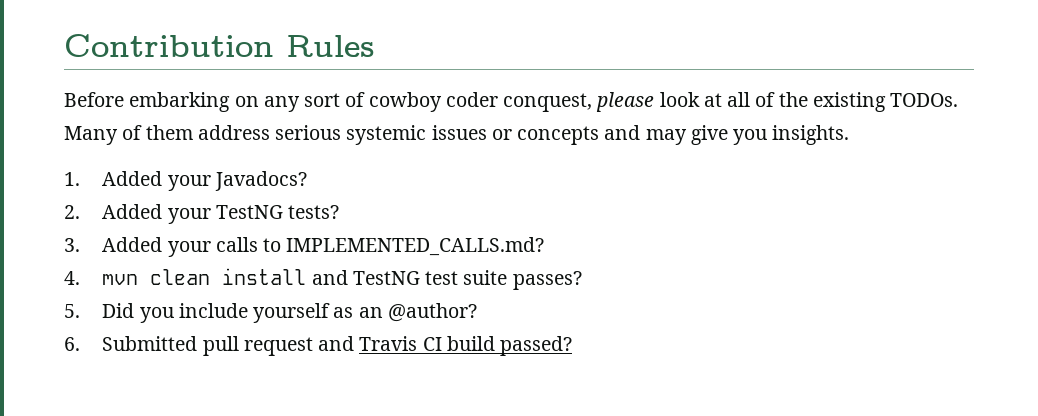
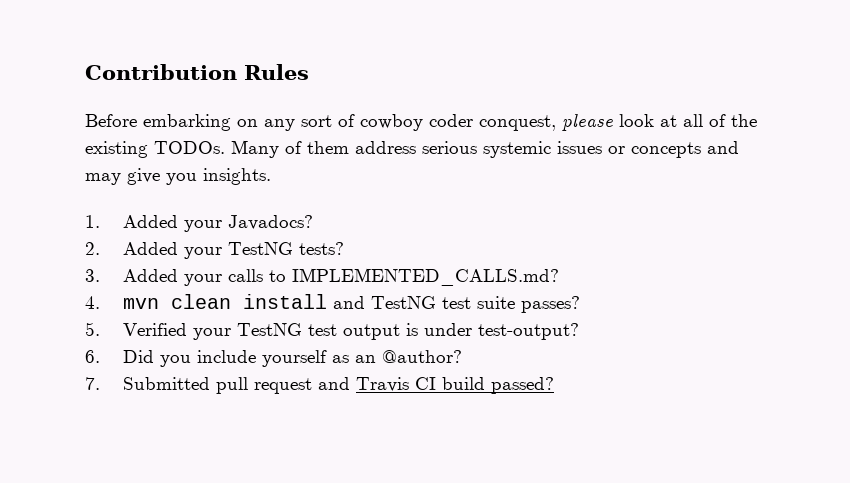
(80, 311) none -> [122,323,579,340] [85,350,100,363] Verified your TestNG test output is under test-output? // 6.
[64,337,80,351] 6. -> [85,377,100,390] 7.

